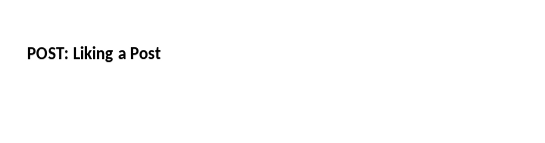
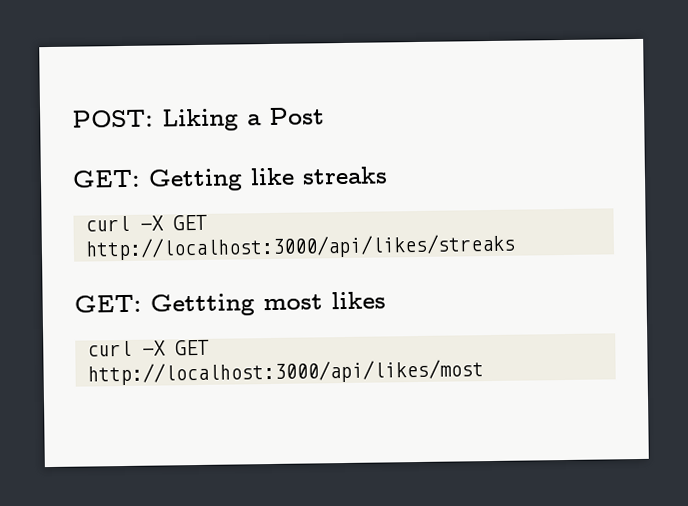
(162, 53) none -> [72,166,388,192] [85,214,208,232] [85,233,517,261] [74,291,386,317] [87,339,210,357] [87,359,485,386] // GET: Getting like streaks // curl -X GET http://localhost:3000/api/likes/streaks // GET: Gettting most likes // curl -X GET http://localhost:3000/api/likes/most

